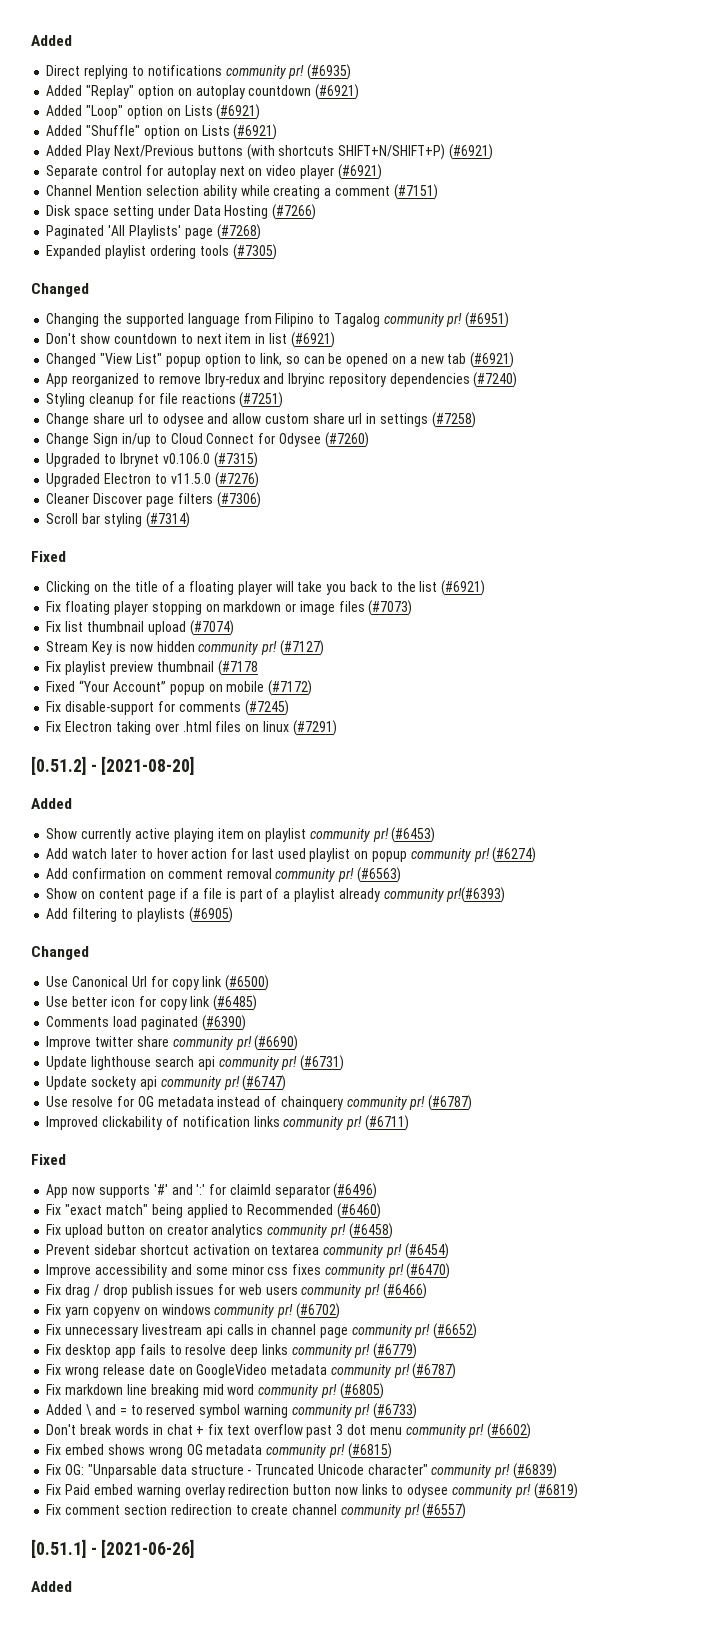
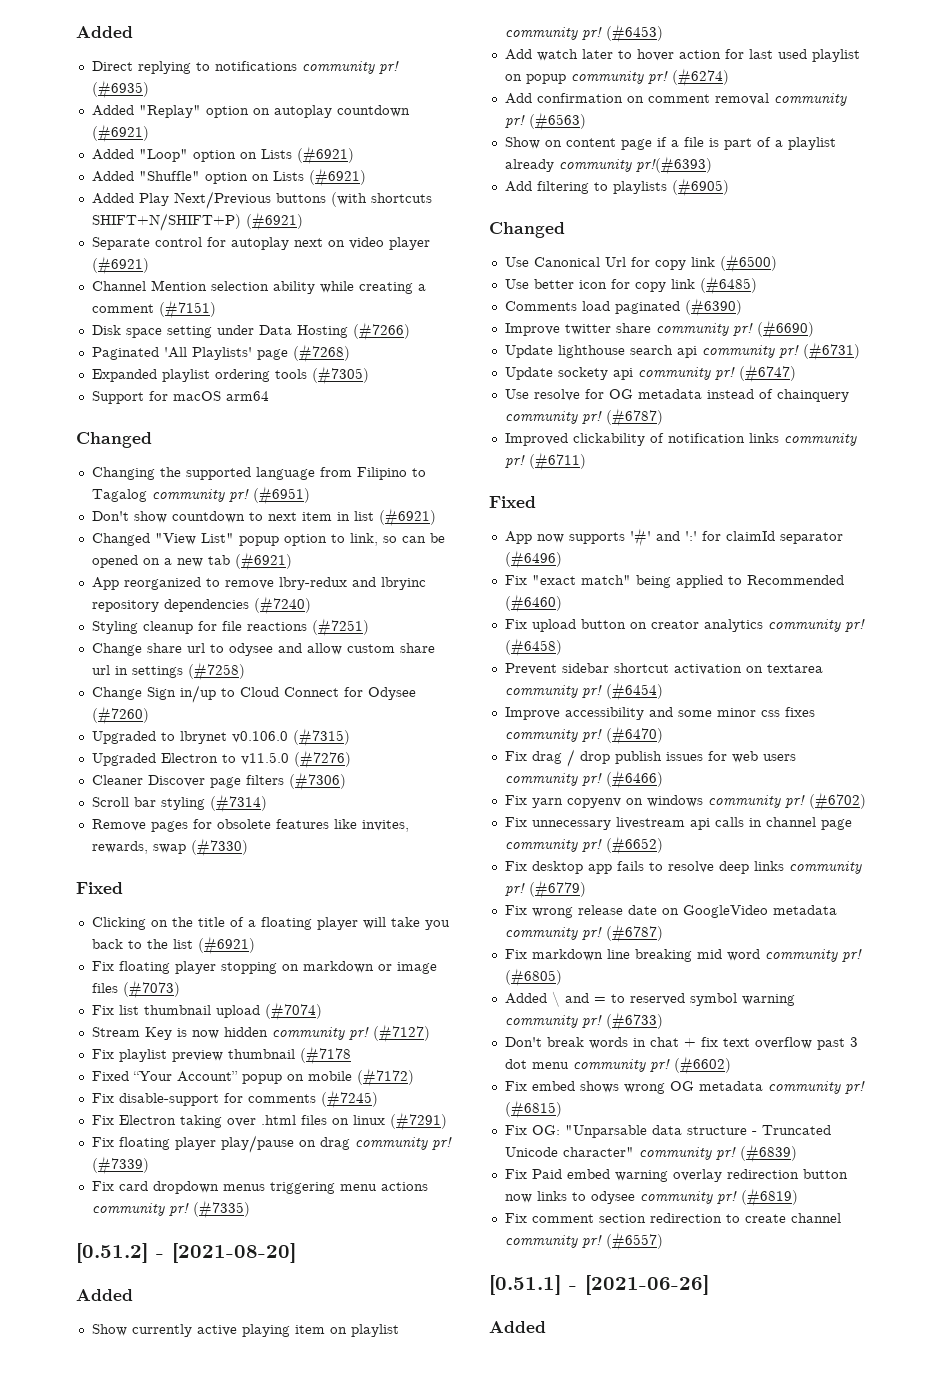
(277, 252) none -> [91,391,269,404] // Support for macOS arm64
(190, 520) none -> [91,819,409,832] [91,838,248,857] // Remove pages for obsolete features like invites, rewards, swap (#7330)
(337, 728) none -> [91,1135,452,1153] [91,1156,149,1175] [91,1181,428,1194] [91,1200,250,1219] // Fix floating player play/pause on drag community pr! (#7339) // Fix card dropdown menus triggering menu actions community pr! (#7335)

